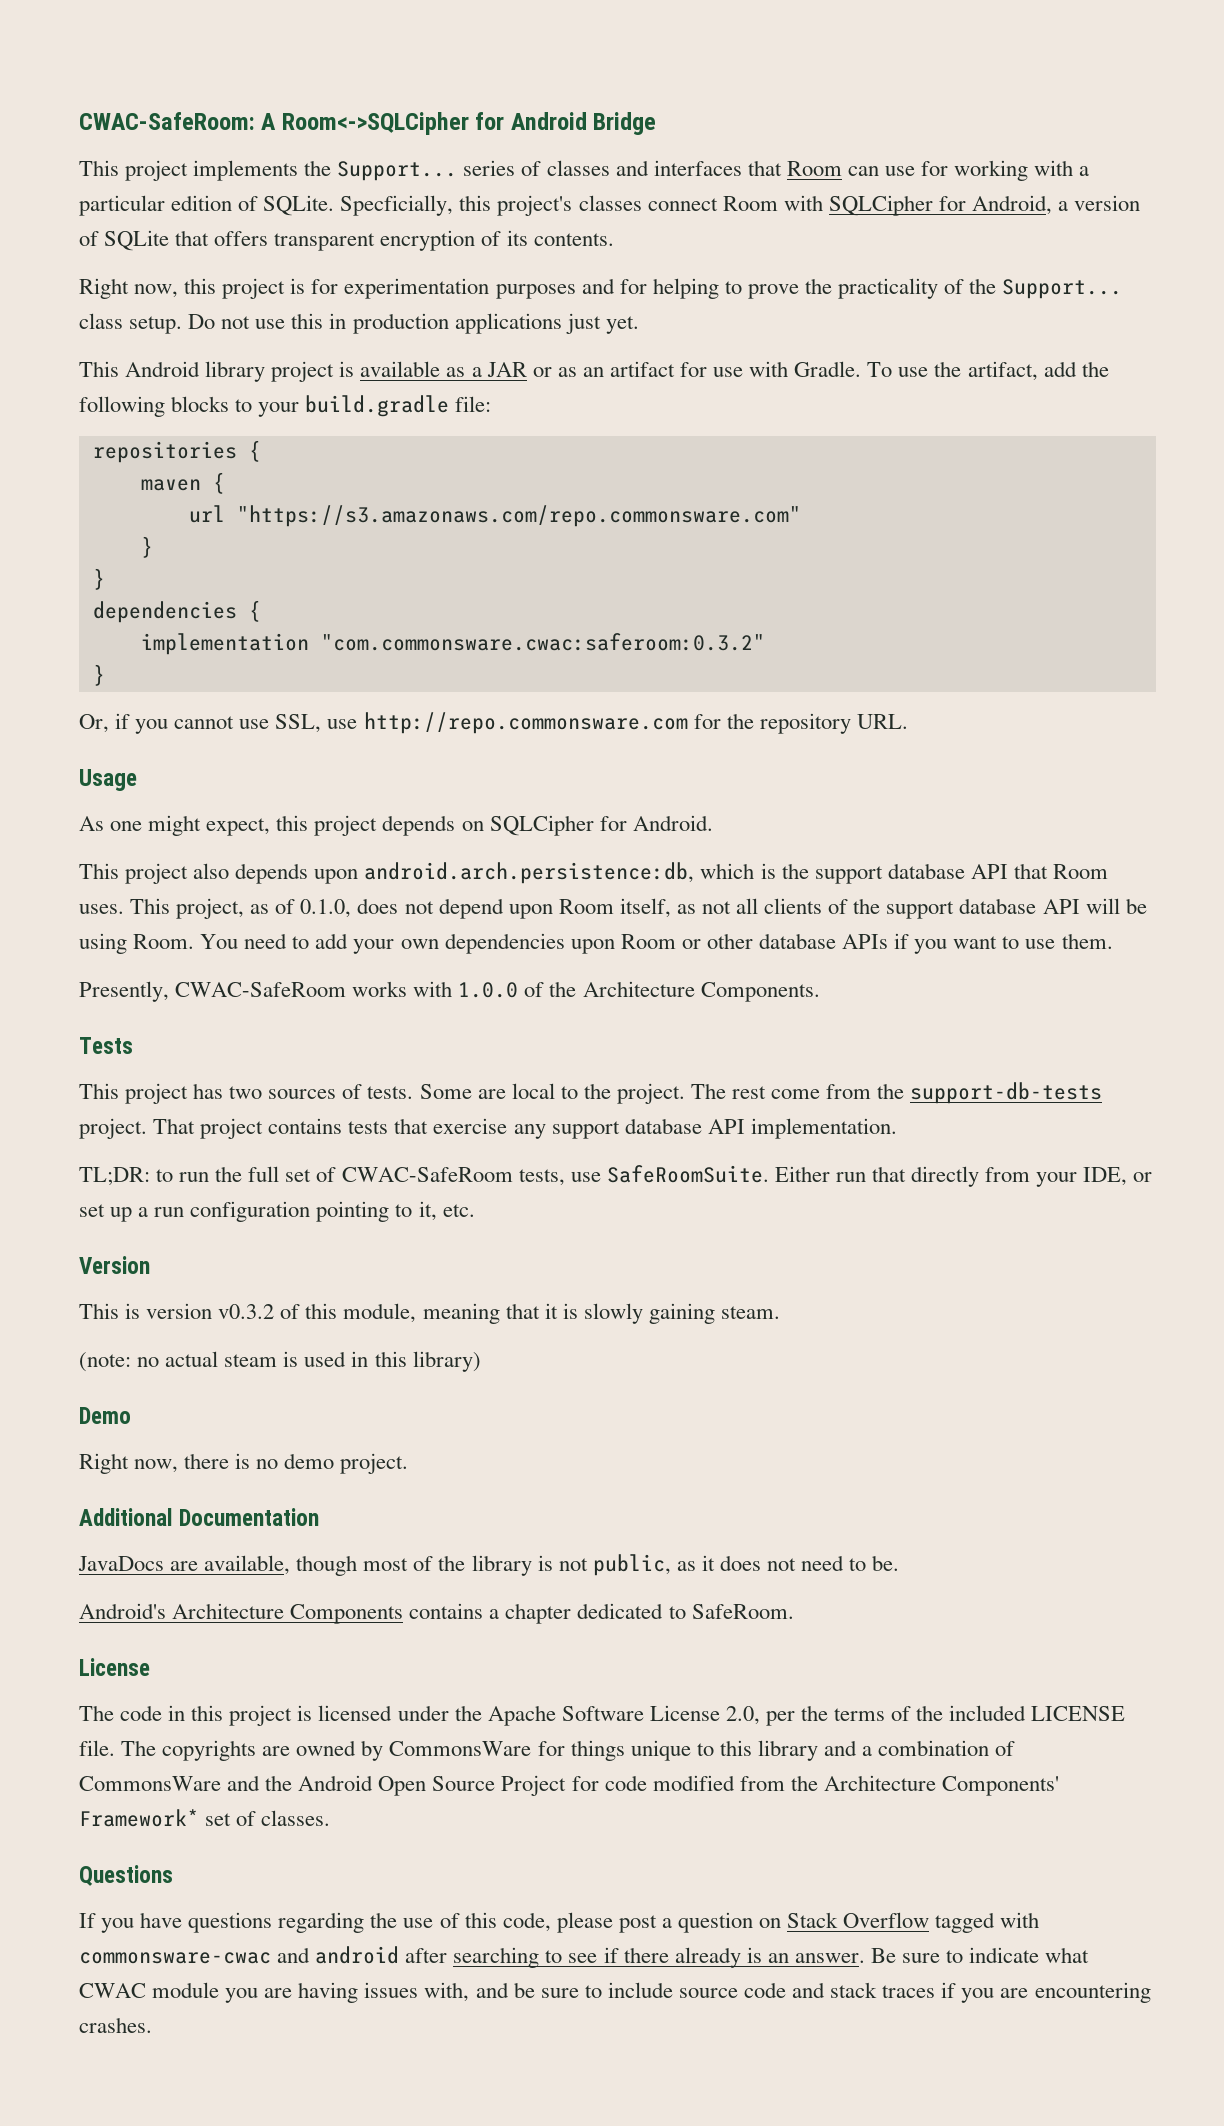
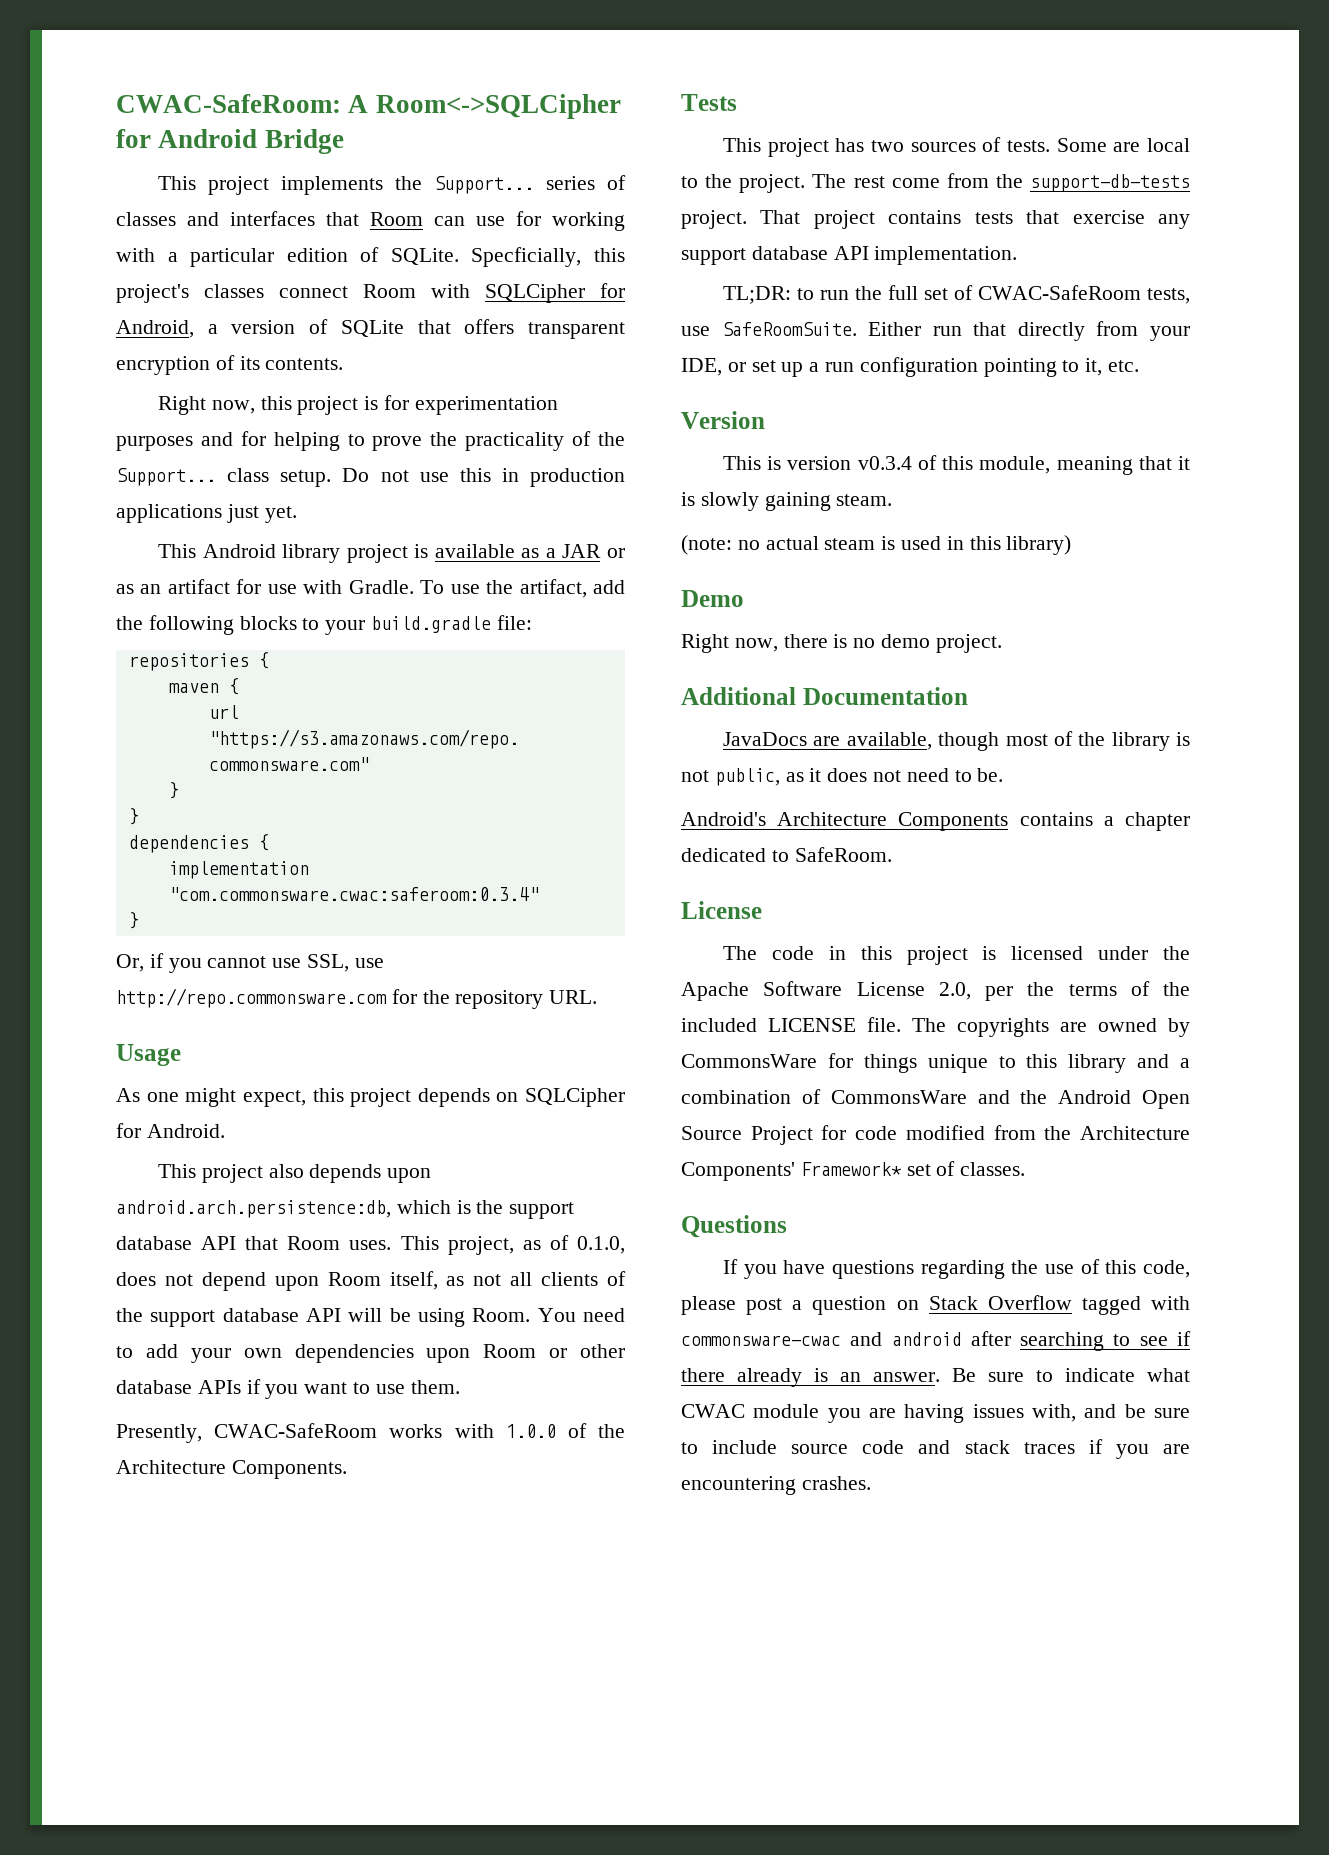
[320,633,765,651] "com.commonsware.cwac:saferoom:0.3.2" -> [168,887,539,901] "com.commonsware.cwac:saferoom:0.3.4"
[218,1304,275,1319] v0.3.2 -> [857,456,912,470] v0.3.4

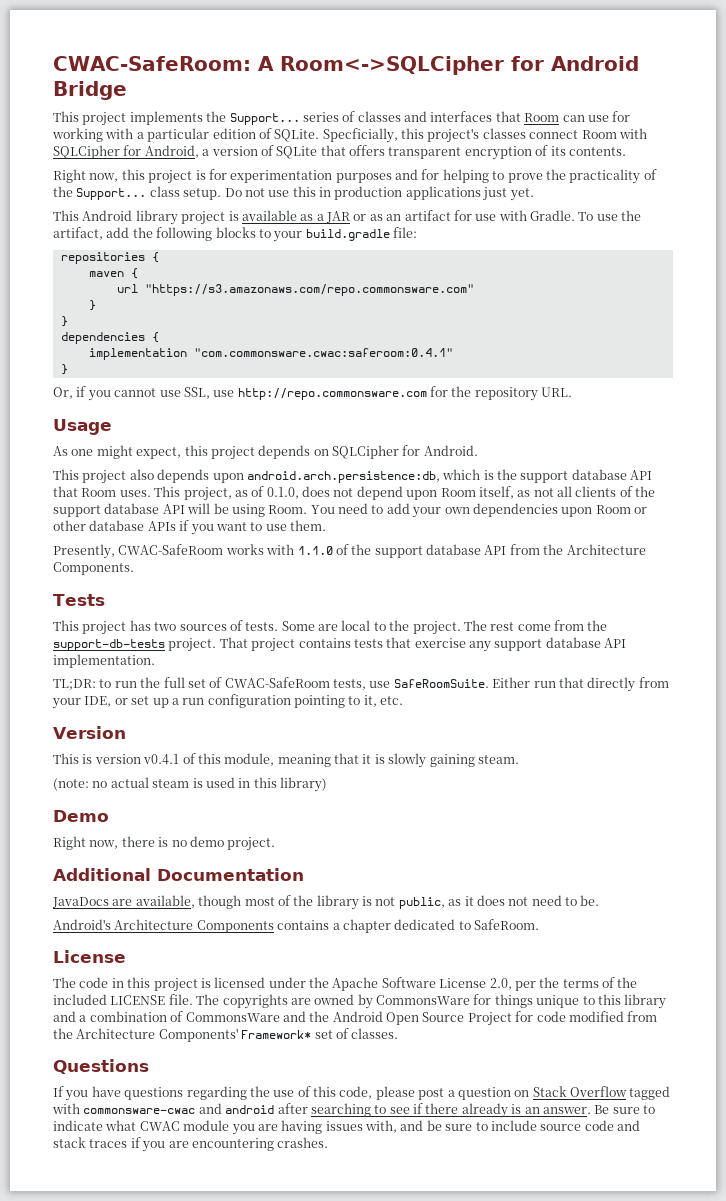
[168,887,539,901] "com.commonsware.cwac:saferoom:0.3.4" -> [193,348,453,357] "com.commonsware.cwac:saferoom:0.4.1"
[505,1423,626,1438] 1.0.0 of the -> [297,544,564,558] 1.1.0 of the support database API from the
[857,456,912,470] v0.3.4 -> [143,754,180,765] v0.4.1

